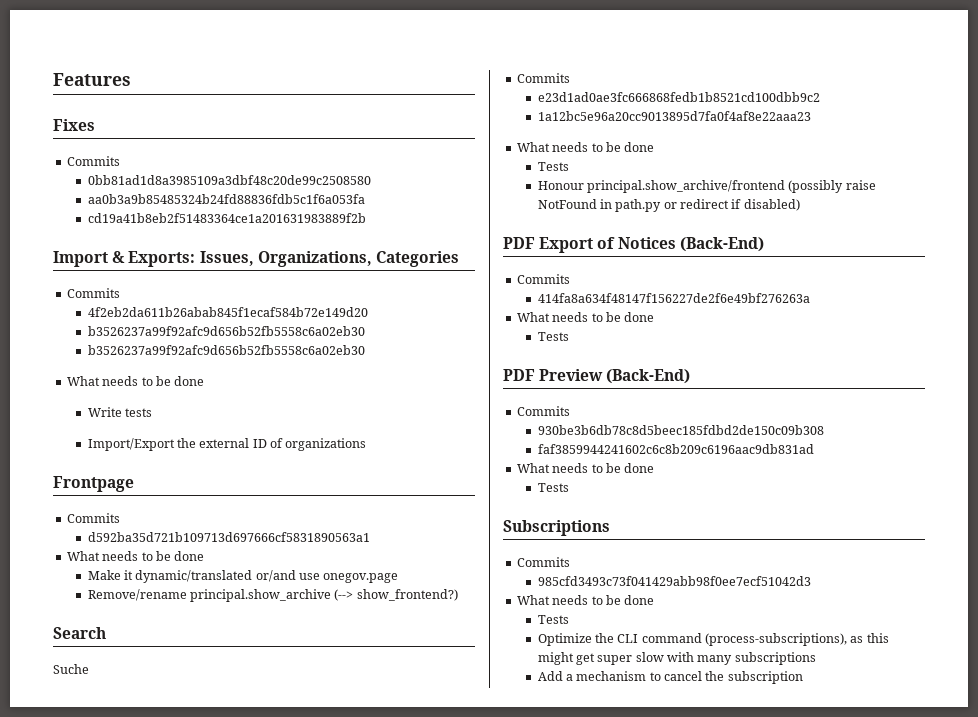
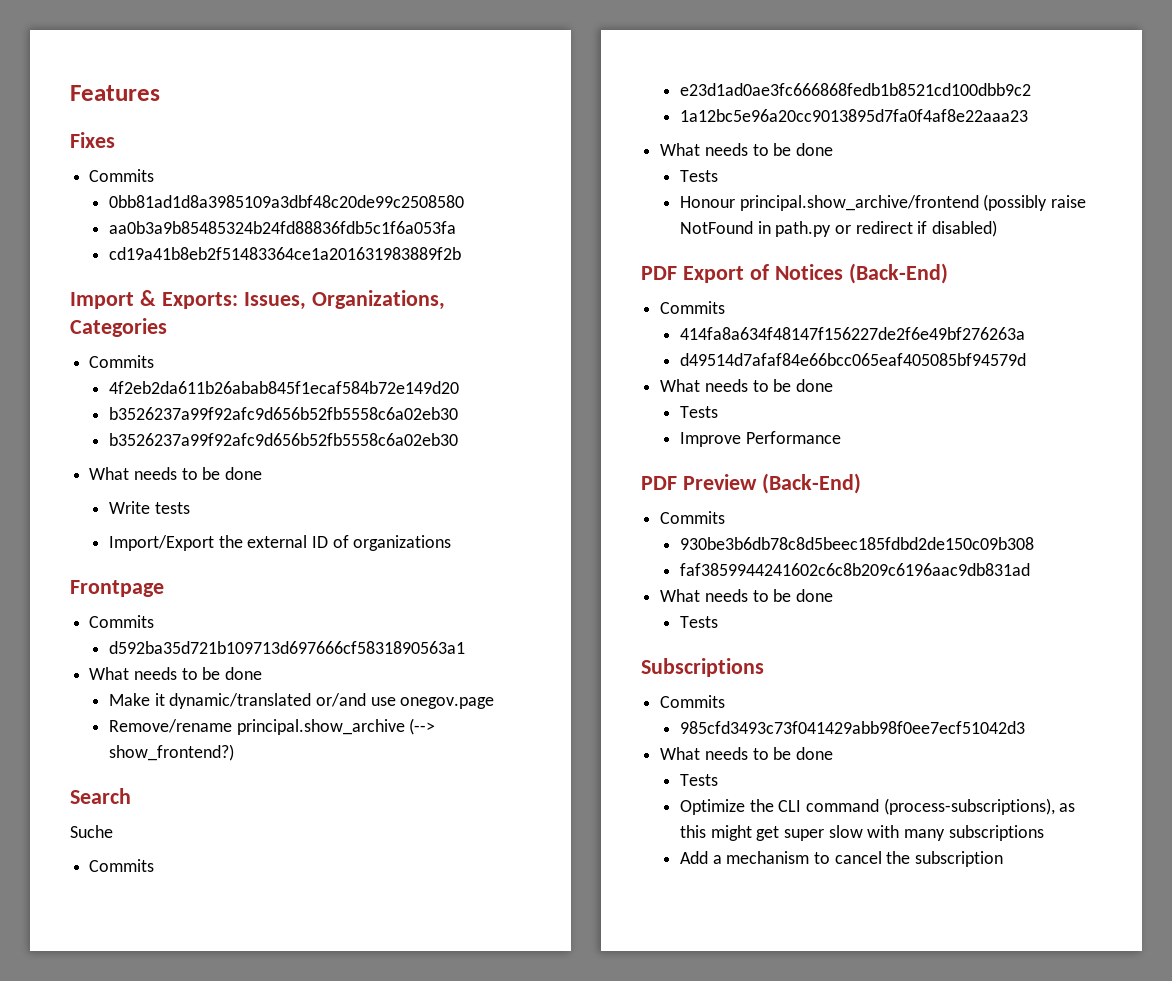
[516,312,655,322] [537,332,569,341] // What needs to be done // Tests -> [679,353,1026,366] [660,379,834,392] [679,406,718,418] [679,431,841,447] // d49514d7afaf84e66bcc065eaf405085bf94579d // What needs to be done // Tests // Improve Performance

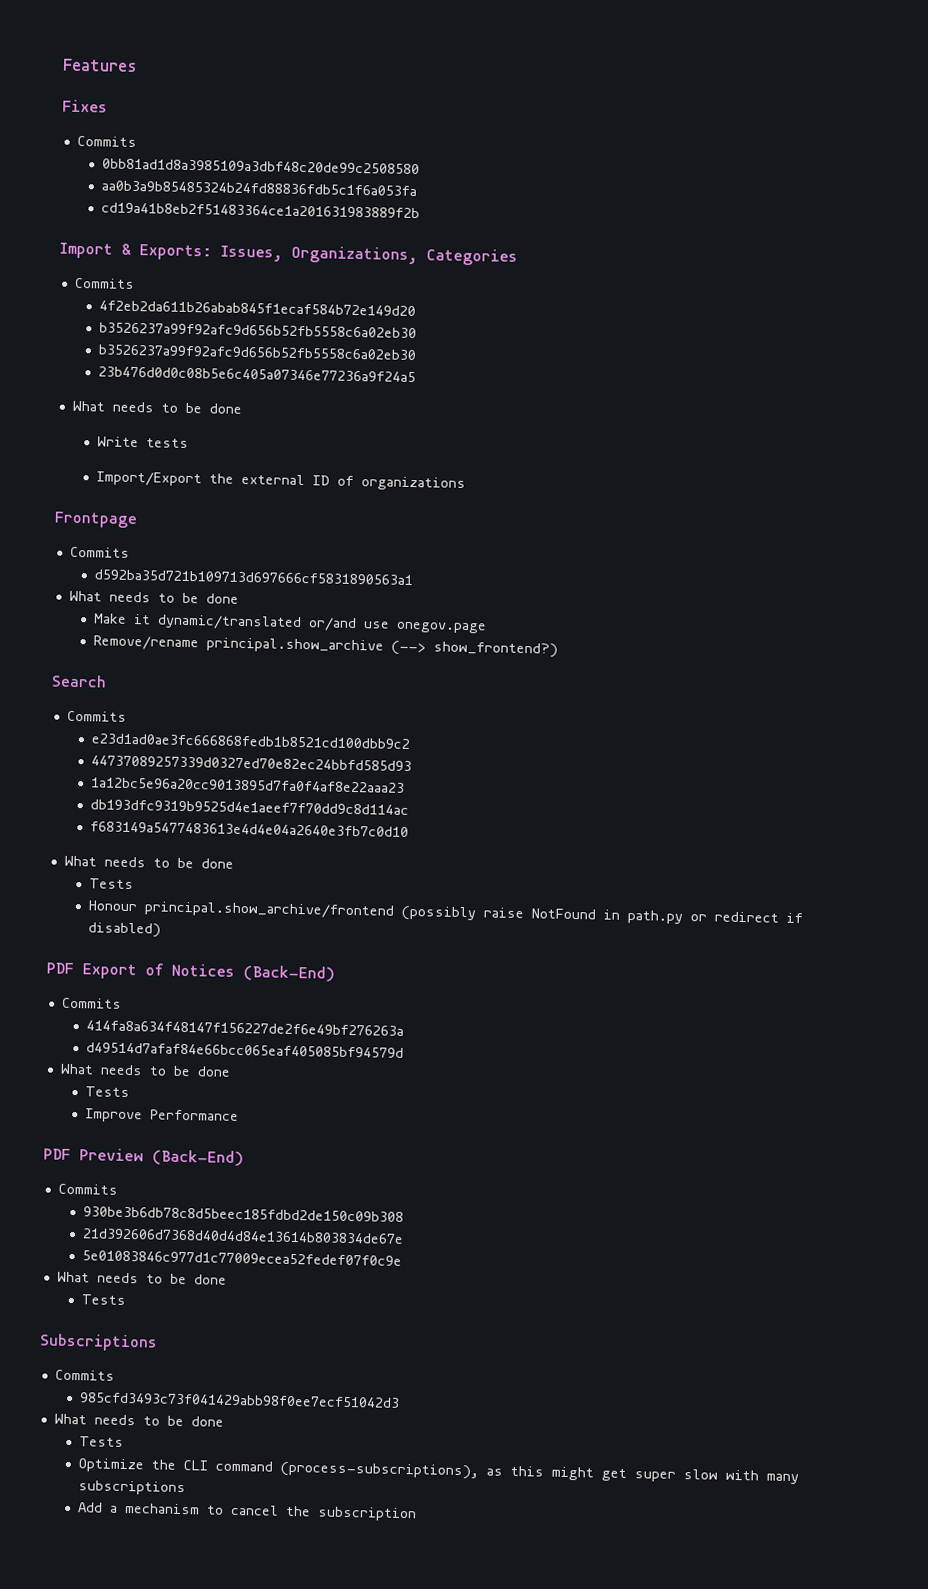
(458, 439) none -> [97,366,416,383] // 23b476d0d0c08b5e6c405a07346e77236a9f24a5
[70,825,113,838] // Suche -> (107, 681) none
(1031, 89) none -> [90,755,412,772] // 44737089257339d0327ed70e82ec24bbfd585d93
(1028, 115) none -> [89,799,409,816] [89,821,409,838] // db193dfc9319b9525d4e1aeef7f70dd9c8d114ac // f683149a5477483613e4d4e04a2640e3fb7c0d10
[679,563,1030,576] faf3859944241602c6c8b209c6196aac9db831ad -> [81,1228,404,1244] [81,1250,402,1266] 21d392606d7368d40d4d84e13614b803834de67e // 5e01083846c977d1c77009ecea52fedef07f0c9e

